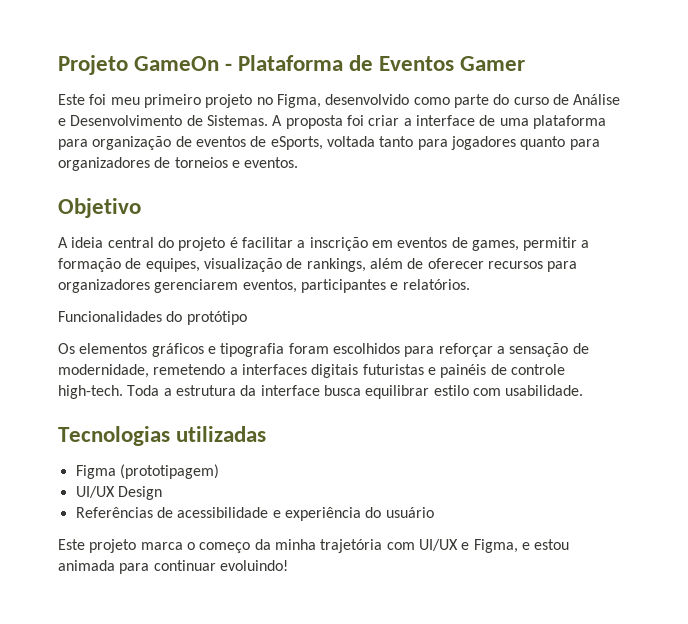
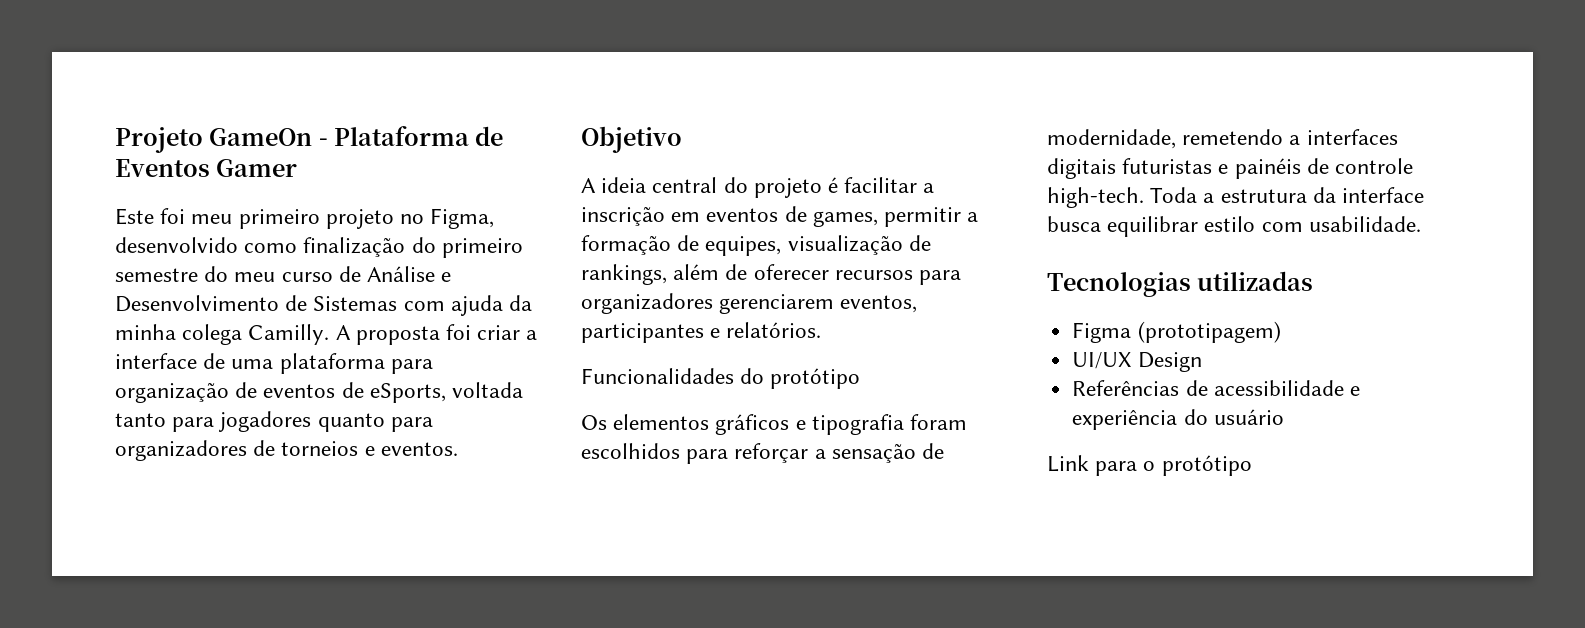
[453,94,510,108] parte do -> [303,237,523,258] [115,266,276,282] finalização do primeiro semestre do meu
[206,115,268,126] Sistemas. -> [313,295,533,316] [115,324,330,345] Sistemas com ajuda da minha colega Camilly.
[58,539,570,553] [58,560,288,574] Este projeto marca o começo da minha trajetória com UI/UX e Figma, e estou animada para continuar evoluindo! -> [1047,455,1252,476] Link para o protótipo

